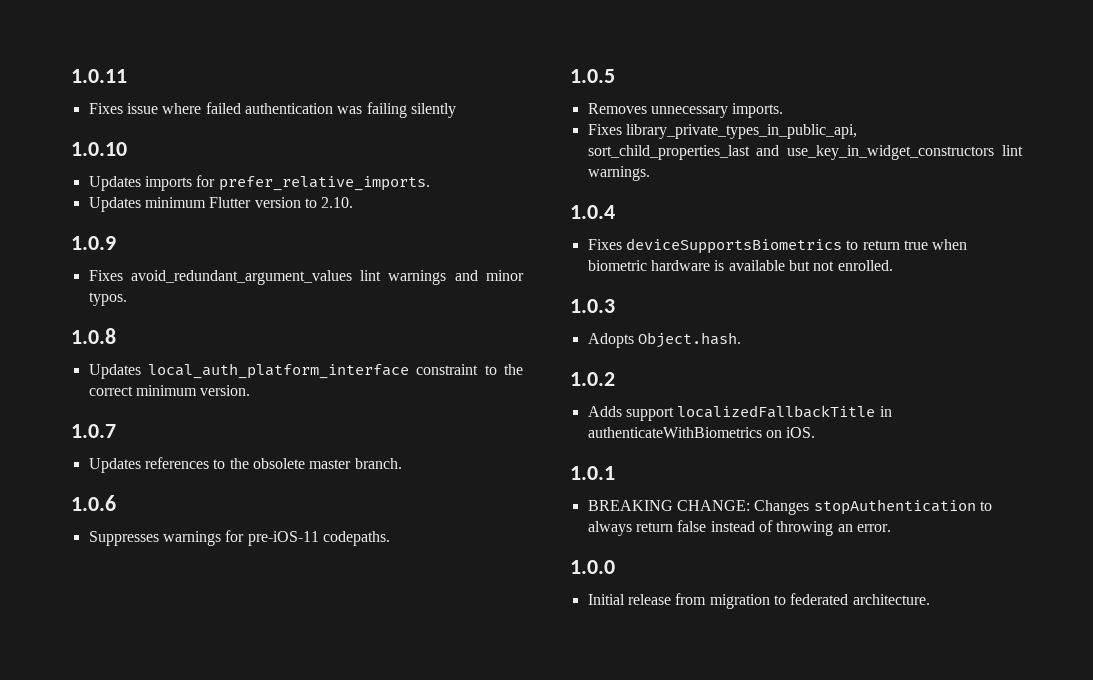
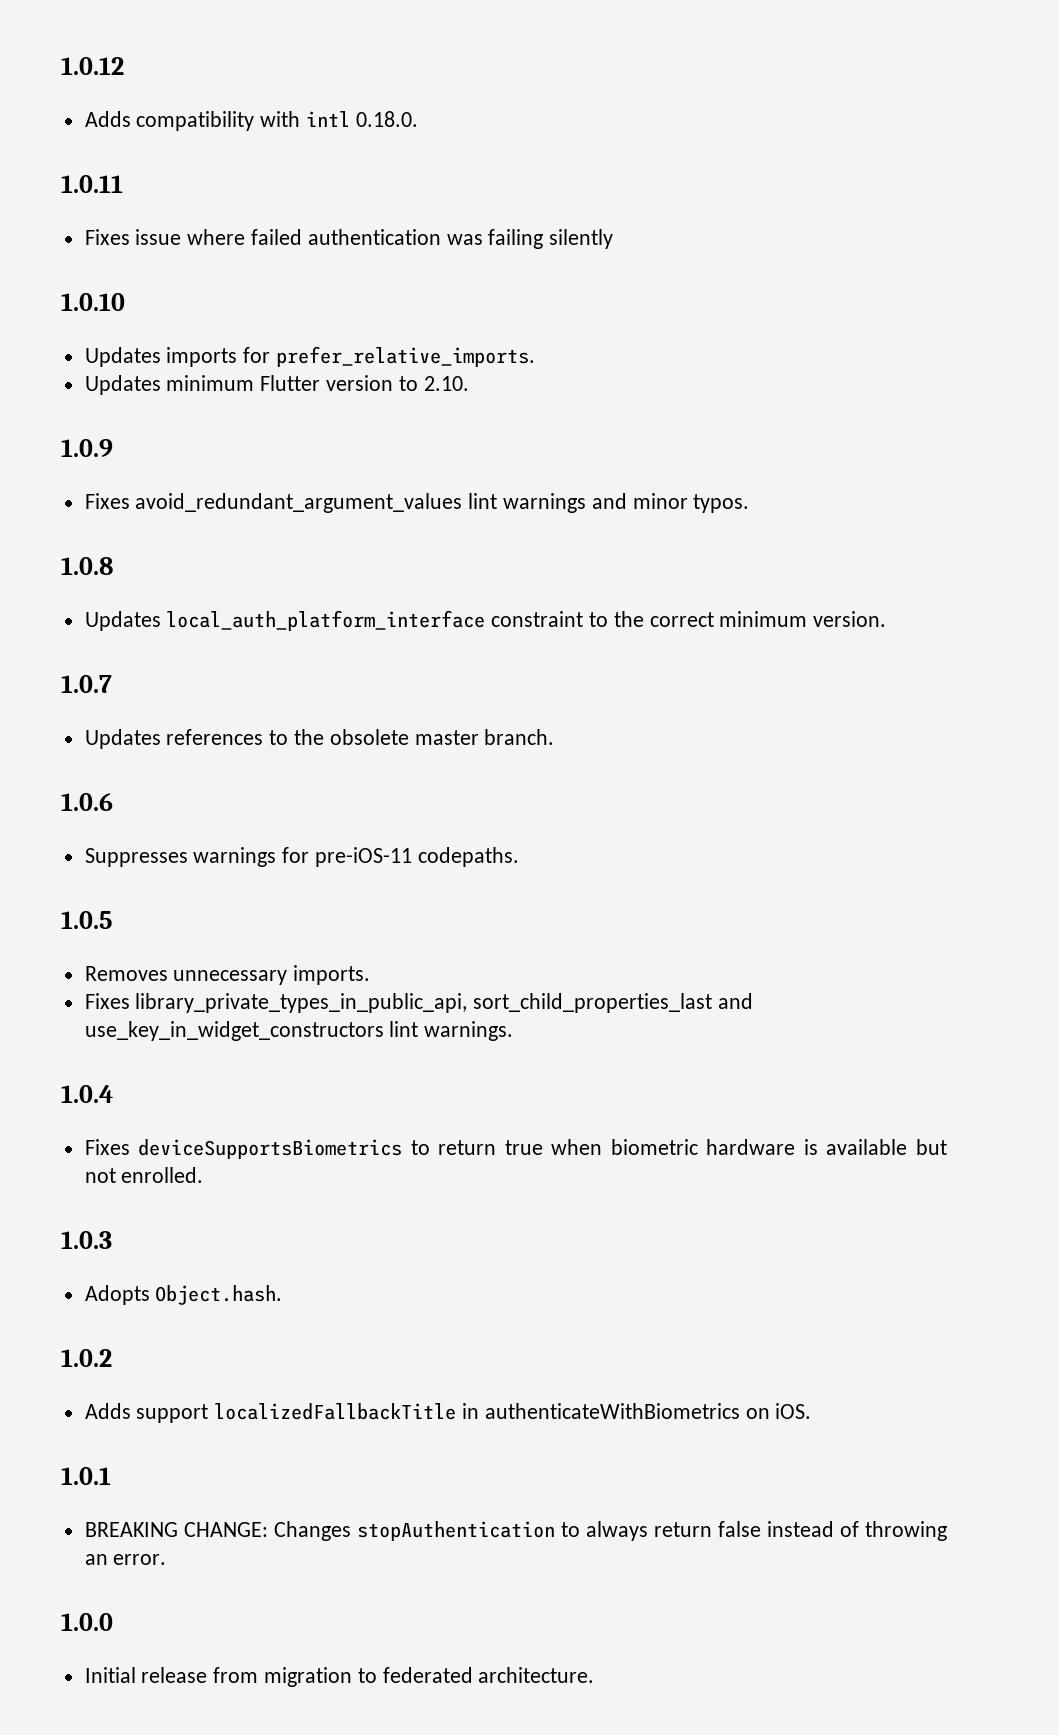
(71, 76) none -> [61,57,124,75] [84,111,418,131] 1.0.12 // Adds compatibility with intl 0.18.0. //

